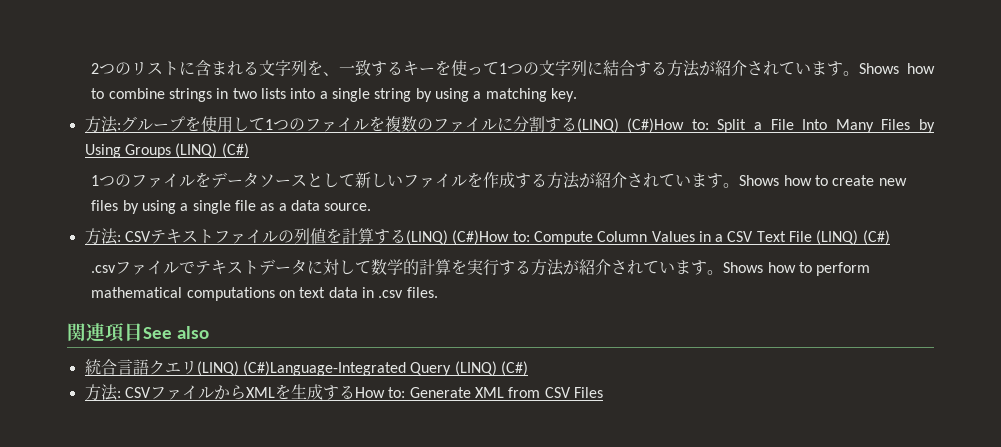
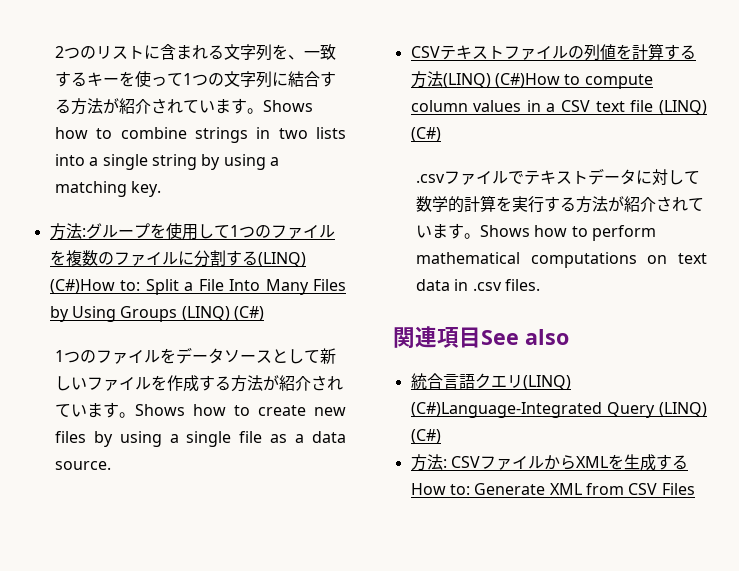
[84,228,121,245] 方法: -> (111, 465) none
[405,230,695,245] (LINQ) (C#)How to: Compute Column Values -> [410,71,653,89] [410,100,522,112] 方法(LINQ) (C#)How to compute column values
[756,231,813,242] Text File -> [595,100,654,112] text file

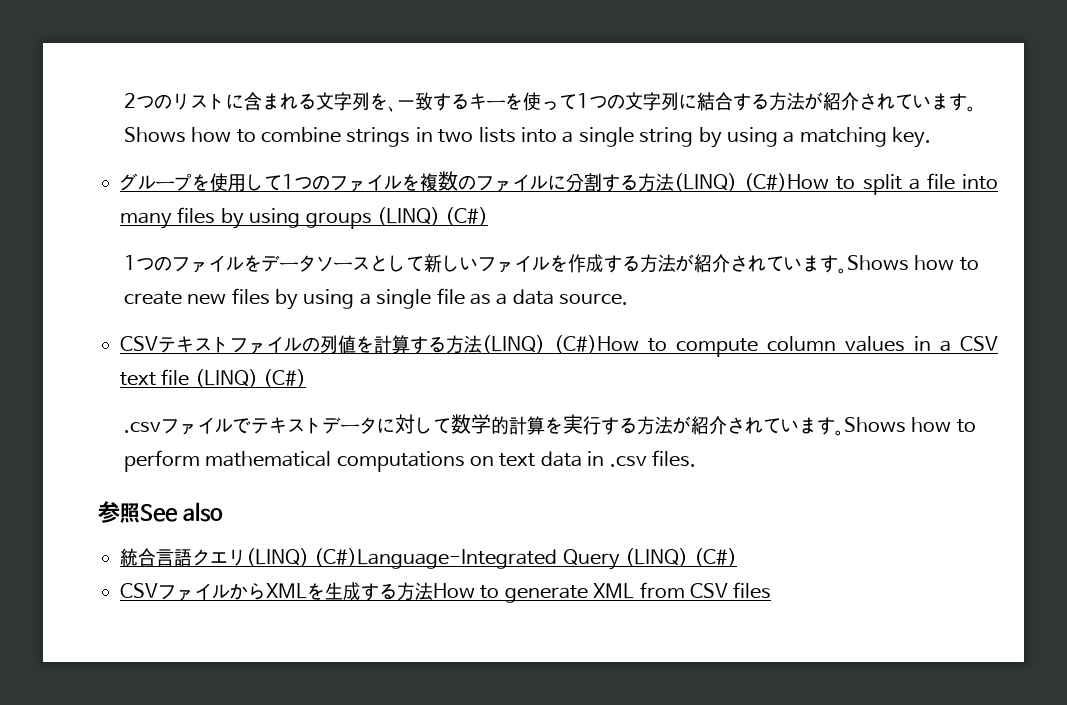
[49,223,86,240] 方法: -> (932, 137) none
[257,252,306,267] [49,279,346,295] [49,306,178,322] (LINQ) (C#)How to: Split a File Into Many Files by Using Groups -> [638,173,998,195] [120,207,372,229] 方法(LINQ) (C#)How to split a file into many files by using groups
[393,326,481,348] 関連項目 -> [98,501,140,523] 参照
[410,454,447,471] 方法: -> (737, 557) none
[410,483,546,495] How to: Generate -> [397,582,588,603] 方法How to generate
[661,483,695,495] Files -> [733,582,772,599] files

